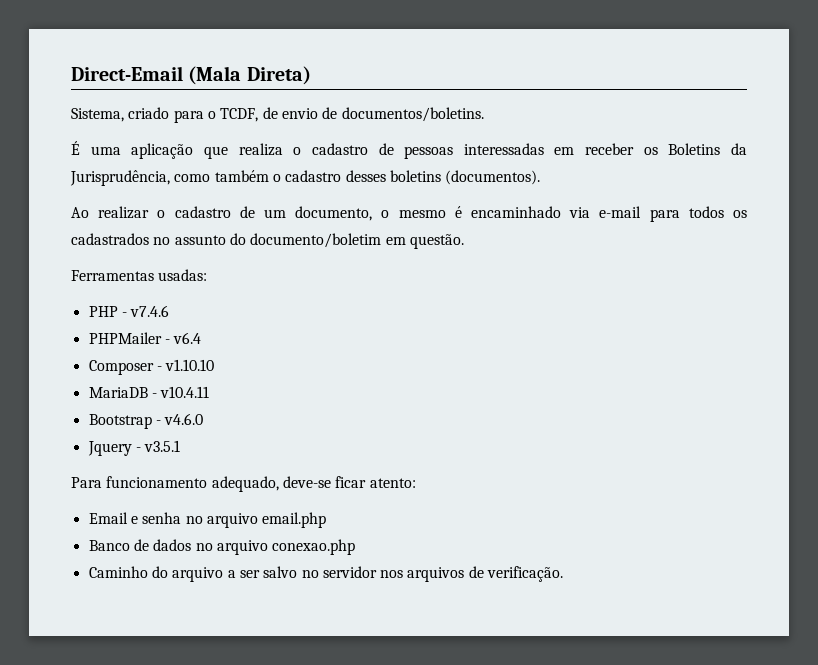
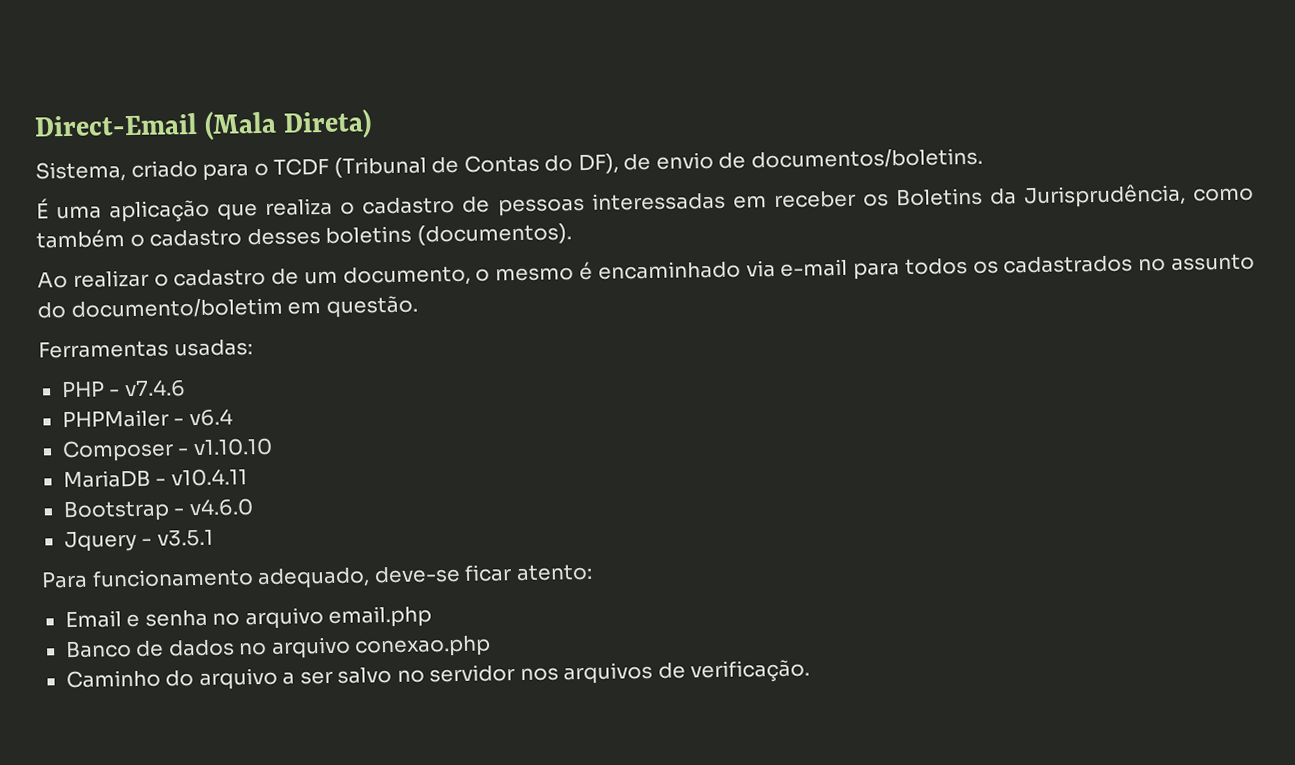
[220,108,259,122] TCDF, -> [273,153,619,178] TCDF (Tribunal de Contas do DF),

